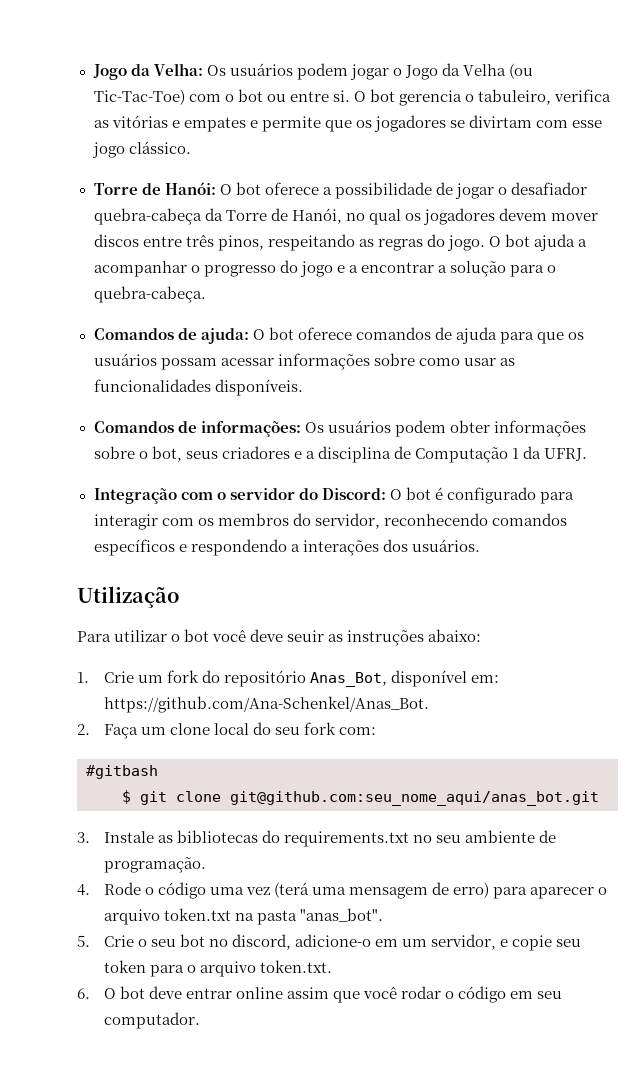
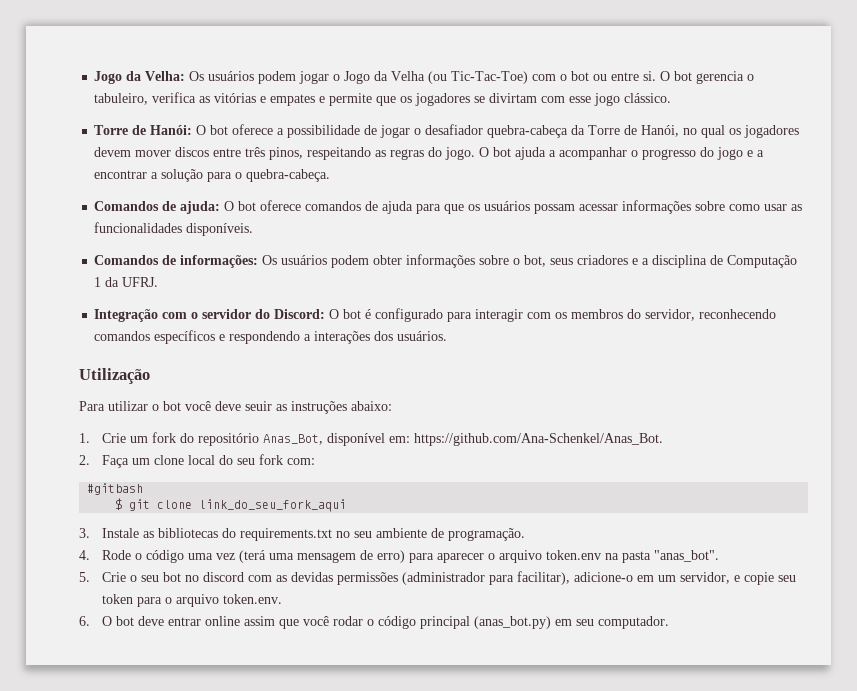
[230,791,599,806] git@github.com:seu_nome_aqui/anas_bot.git -> [199,499,347,512] link_do_seu_fork_aqui
[163,908,231,921] token.txt -> [545,550,601,560] token.env
[231,934,291,950] discord, -> [202,571,570,585] discord com as devidas permissões (administrador para facilitar),
[259,960,332,973] token.txt. -> [222,594,282,604] token.env.
(507, 994) none -> [419,616,551,629] principal (anas_bot.py)

